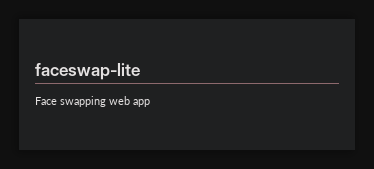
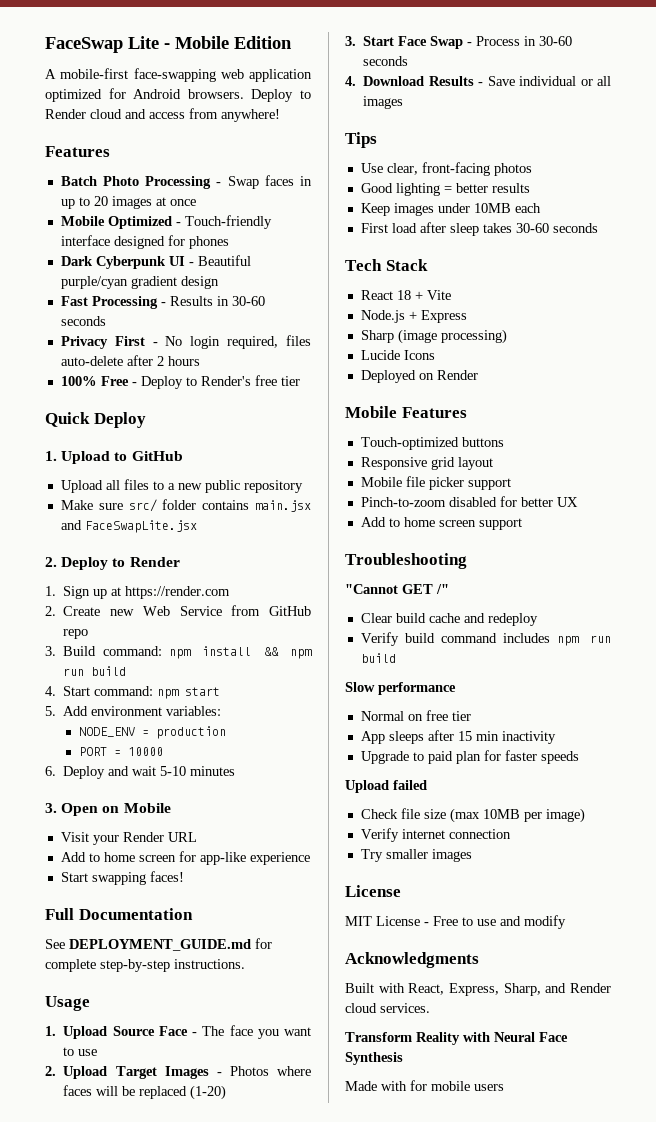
[35,63,140,80] [35,96,150,107] faceswap-lite // Face swapping web app -> [45,36,292,53] [45,68,312,82] [45,88,311,102] [45,108,280,122] [45,146,110,157] [60,175,313,189] [60,196,196,209] [60,215,272,229] [60,235,229,249] [60,255,251,269] [60,276,219,289] [60,296,265,309] [60,316,106,326] [60,335,311,349] [60,355,200,366] [60,375,300,389] [45,412,146,428] [45,451,183,464] [60,479,303,493] [60,499,311,512] [60,520,197,533] [45,557,180,570] [45,586,231,599] [45,605,311,616] [63,629,89,639] [45,646,312,659] [63,666,127,676] [45,686,221,699] [45,706,222,716] [79,726,227,739] [79,747,164,756] [45,766,236,779] [45,803,171,816] [60,832,197,845] [60,851,310,865] [60,871,184,885] [45,908,193,920] [45,938,272,951] [45,959,245,972] [45,996,90,1011] [45,1025,311,1039] [63,1047,98,1056] [45,1066,311,1079] [63,1085,227,1100] [345,36,573,49] [363,56,409,66] [345,76,611,86] [363,96,404,109] [345,132,377,148] [360,162,532,176] [360,183,530,196] [360,203,541,216] [360,222,598,236] [345,259,428,271] [360,290,451,300] [360,310,467,323] [360,329,507,344] [360,350,435,360] [360,370,478,383] [345,406,467,418] [360,437,504,450] [360,457,493,470] [360,476,511,490] [360,496,578,507] [360,517,522,530] [345,553,467,569] [345,584,449,594] [360,613,538,626] [360,632,611,646] [360,653,396,663] [345,682,456,695] [360,710,471,721] [360,730,556,744] [360,750,579,764] [345,780,427,793] [360,808,585,823] [360,828,511,842] [360,849,472,862] [345,885,401,897] [345,915,566,929] [345,952,479,968] [345,983,611,996] [345,1003,430,1013] [345,1032,568,1045] [345,1052,403,1065] [345,1080,504,1091] FaceSwap Lite - Mobile Edition // A mobile-first face-swapping web application optimized for Android browsers. Deploy to Render cloud and access from anywhere! // Features // Batch Photo Processing - Swap faces in up to 20 images at once // Mobile Optimized - Touch-friendly interface designed for phones // Dark Cyberpunk UI - Beautiful purple/cyan gradient design // Fast Processing - Results in 30-60 seconds // Privacy First - No login required, files auto-delete after 2 hours // 100% Free - Deploy to Render's free tier // Quick Deploy // 1. Upload to GitHub // Upload all files to a new public repository // Make sure src/ folder contains main.jsx and FaceSwapLite.jsx // 2. Deploy to Render // 1. Sign up at https://render.com // 2. Create new Web Service from GitHub repo // 3. Build command: npm install && npm run build // 4. Start command: npm start // 5. Add environment variables: // NODE_ENV = production // PORT = 10000 // 6. Deploy and wait 5-10 minutes // 3. Open on Mobile // Visit your Render URL // Add to home screen for app-like experience // Start swapping faces! // Full Documentation // See DEPLOYMENT_GUIDE.md for complete step-by-step instructions. // Usage // 1. Upload Source Face - The face you want to use // 2. Upload Target Images - Photos where faces will be replaced (1-20) // 3. Start Face Swap - Process in 30-60 seconds // 4. Download Results - Save individual or all images // Tips // Use clear, front-facing photos // Good lighting = better results // Keep images under 10MB each // First load after sleep takes 30-60 seconds // Tech Stack // React 18 + Vite // Node.js + Express // Sharp (image processing) // Lucide Icons // Deployed on Render // Mobile Features // Touch-optimized buttons // Responsive grid layout // Mobile file picker support // Pinch-to-zoom disabled for better UX // Add to home screen support // Troubleshooting // "Cannot GET /" // Clear build cache and redeploy // Verify build command includes npm run build // Slow performance // Normal on free tier // App sleeps after 15 min inactivity // Upgrade to paid plan for faster speeds // Upload failed // Check file size (max 10MB per image) // Verify internet connection // Try smaller images // License // MIT License - Free to use and modify // Acknowledgments // Built with React, Express, Sharp, and Render cloud services. // Transform Reality with Neural Face Synthesis // Made with for mobile users

